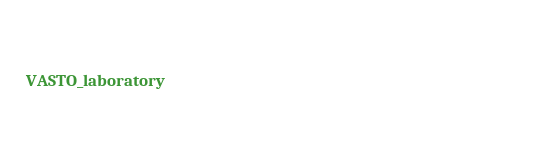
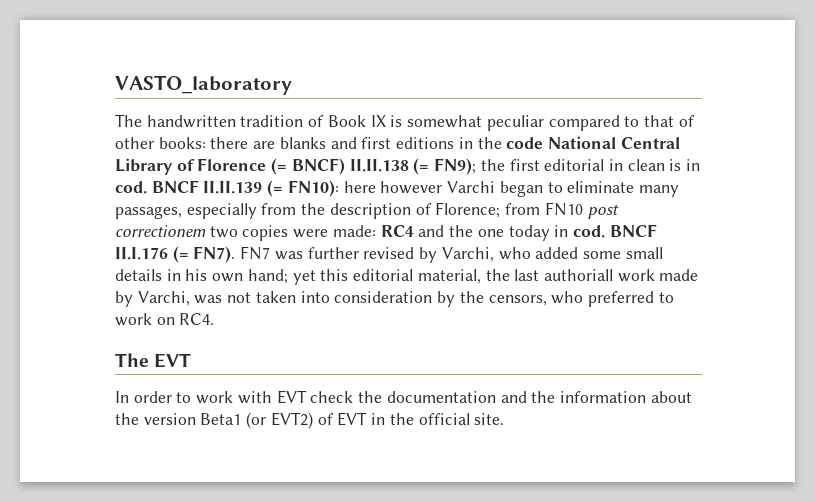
(165, 81) none -> [115,114,695,131] [115,136,680,149] [115,158,701,175] [115,180,679,197] [115,202,619,219] [115,224,657,241] [115,246,663,263] [115,269,699,285] [115,291,674,307] [115,313,215,326] [115,353,192,368] [115,390,692,404] [115,412,505,429] // The handwritten tradition of Book IX is somewhat peculiar compared to that of other books: there are blanks and first editions in the code National Central Library of Florence (= BNCF) II.II.138 (= FN9); the first editorial in clean is in cod. BNCF II.II.139 (= FN10): here however Varchi began to eliminate many passages, especially from the description of Florence; from FN10 post correctionem two copies were made: RC4 and the one today in cod. BNCF II.I.176 (= FN7). FN7 was further revised by Varchi, who added some small details in his own hand; yet this editorial material, the last authoriall work made by Varchi, was not taken into consideration by the censors, who preferred to work on RC4. // The EVT // In order to work with EVT check the documentation and the information about the version Beta1 (or EVT2) of EVT in the official site.

